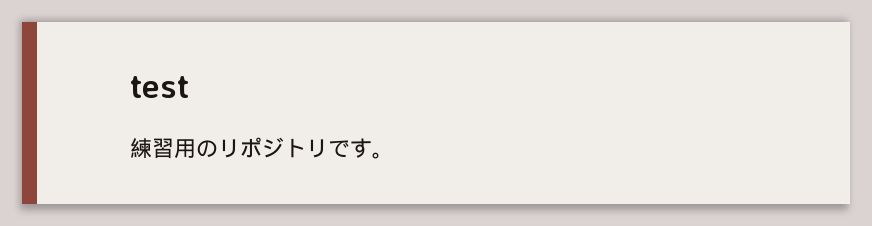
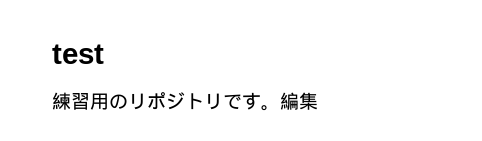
(394, 155) none -> [280,92,318,110] 編集

